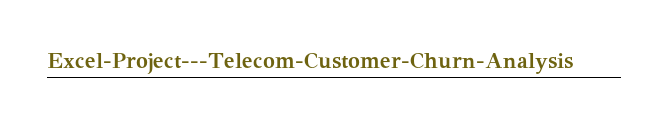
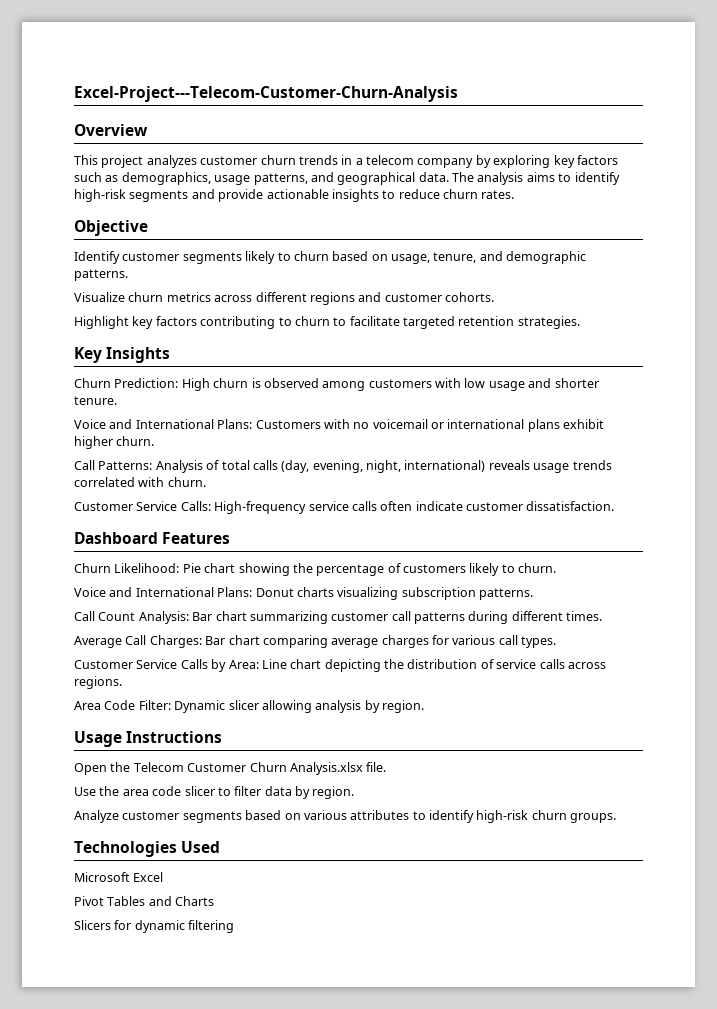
(573, 63) none -> [74,124,148,136] [74,155,618,168] [74,172,620,185] [74,189,515,202] [74,220,148,236] [74,251,587,264] [74,269,128,281] [74,292,494,305] [74,316,580,329] [74,347,171,363] [74,378,599,391] [74,396,117,405] [74,419,605,432] [74,436,155,449] [74,460,612,473] [74,477,206,487] [74,501,615,514] [74,532,231,544] [74,563,557,576] [74,587,533,600] [74,611,603,624] [74,635,557,648] [74,659,606,672] [74,676,122,689] [74,700,424,713] [74,731,223,747] [74,762,387,775] [74,786,355,799] [74,810,617,823] [74,841,221,857] [74,872,164,882] [74,896,215,906] [74,920,235,933] // Overview // This project analyzes customer churn trends in a telecom company by exploring key factors such as demographics, usage patterns, and geographical data. The analysis aims to identify high-risk segments and provide actionable insights to reduce churn rates. // Objective // Identify customer segments likely to churn based on usage, tenure, and demographic patterns. // Visualize churn metrics across different regions and customer cohorts. // Highlight key factors contributing to churn to facilitate targeted retention strategies. // Key Insights // Churn Prediction: High churn is observed among customers with low usage and shorter tenure. // Voice and International Plans: Customers with no voicemail or international plans exhibit higher churn. // Call Patterns: Analysis of total calls (day, evening, night, international) reveals usage trends correlated with churn. // Customer Service Calls: High-frequency service calls often indicate customer dissatisfaction. // Dashboard Features // Churn Likelihood: Pie chart showing the percentage of customers likely to churn. // Voice and International Plans: Donut charts visualizing subscription patterns. // Call Count Analysis: Bar chart summarizing customer call patterns during different times. // Average Call Charges: Bar chart comparing average charges for various call types. // Customer Service Calls by Area: Line chart depicting the distribution of service calls across regions. // Area Code Filter: Dynamic slicer allowing analysis by region. // Usage Instructions // Open the Telecom Customer Churn Analysis.xlsx file. // Use the area code slicer to filter data by region. // Analyze customer segments based on various attributes to identify high-risk churn groups. // Technologies Used // Microsoft Excel // Pivot Tables and Charts // Slicers for dynamic filtering

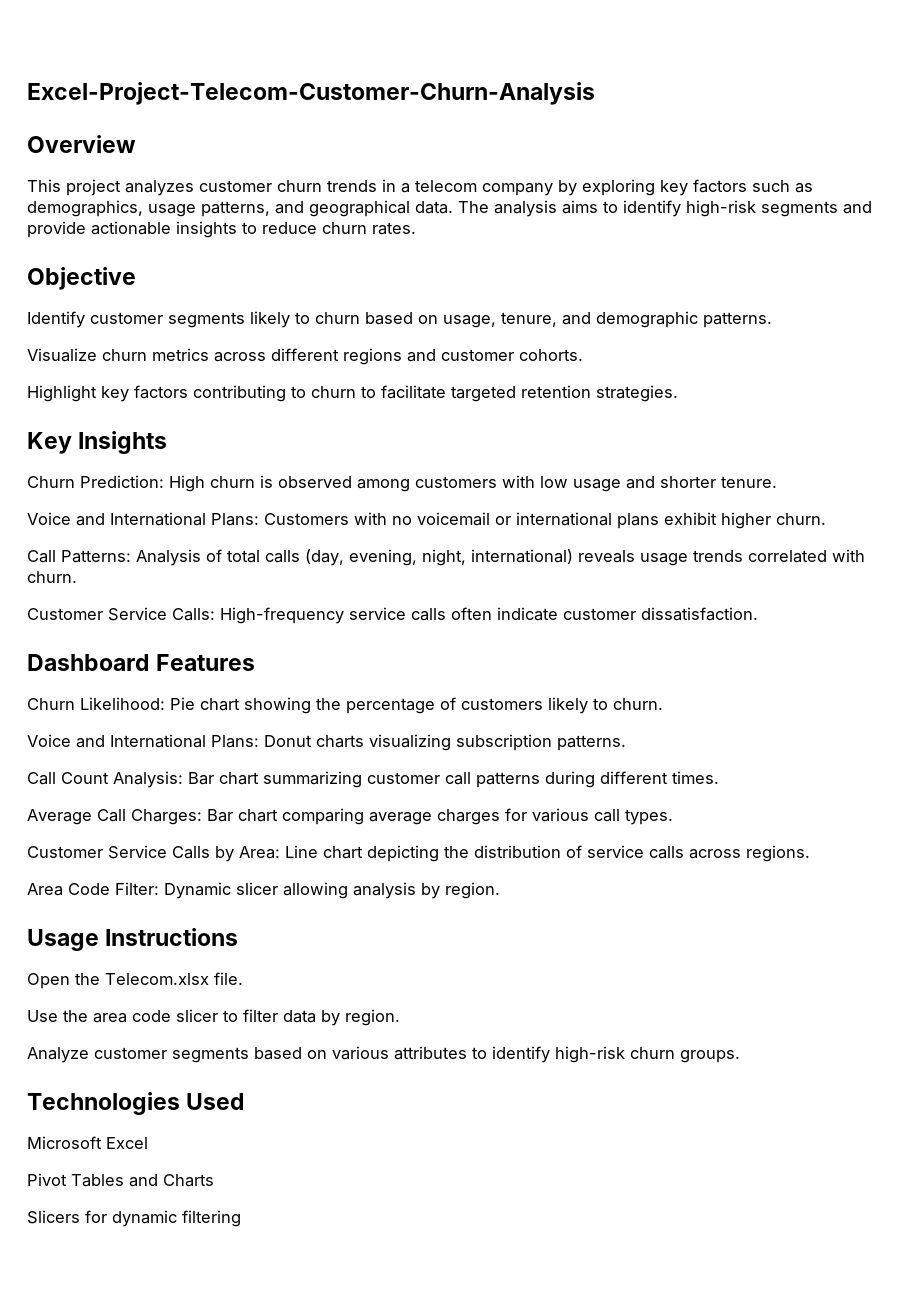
[74,86,458,102] Excel-Project---Telecom-Customer-Churn-Analysis -> [27,82,595,105] Excel-Project-Telecom-Customer-Churn-Analysis
[133,762,363,775] Telecom Customer Churn Analysis.xlsx -> [105,973,209,985] Telecom.xlsx

